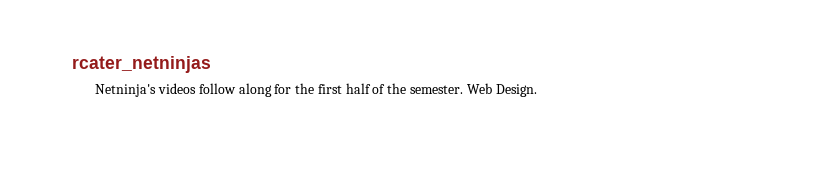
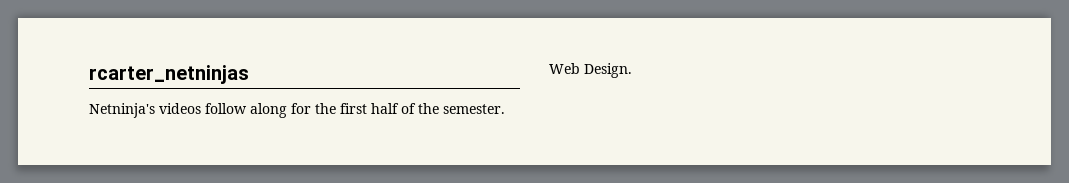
[72,56,211,73] rcater_netninjas -> [89,65,249,84] rcarter_netninjas

